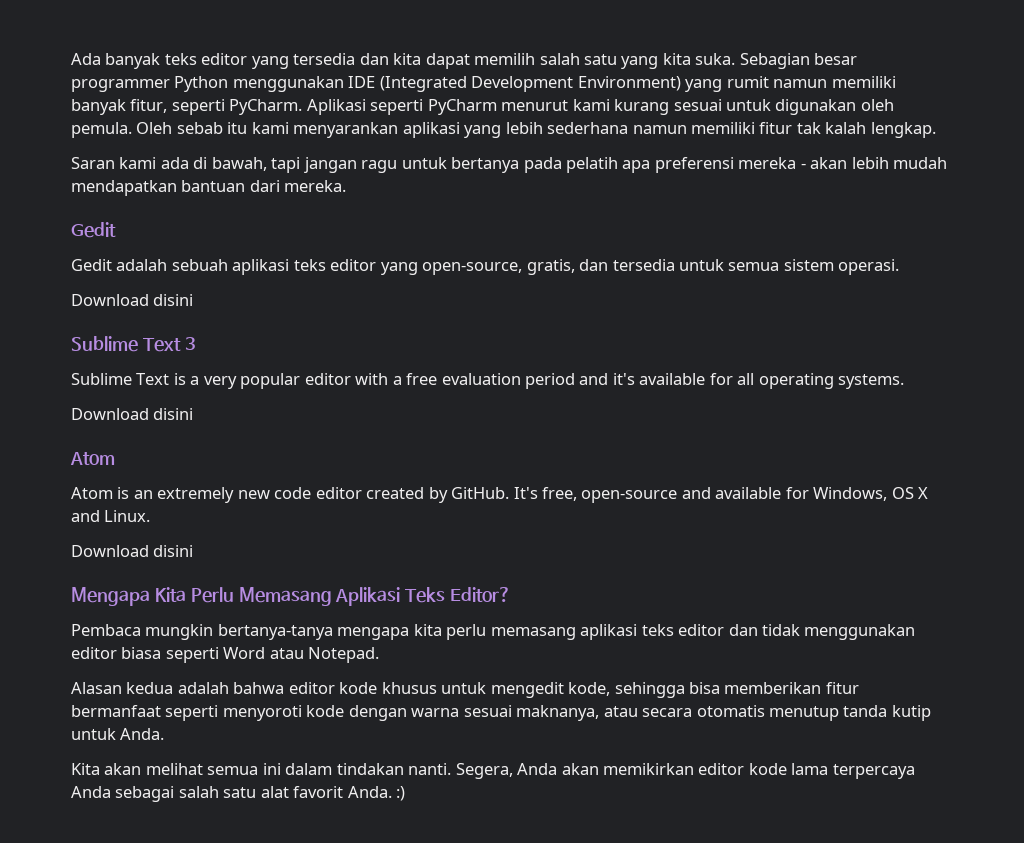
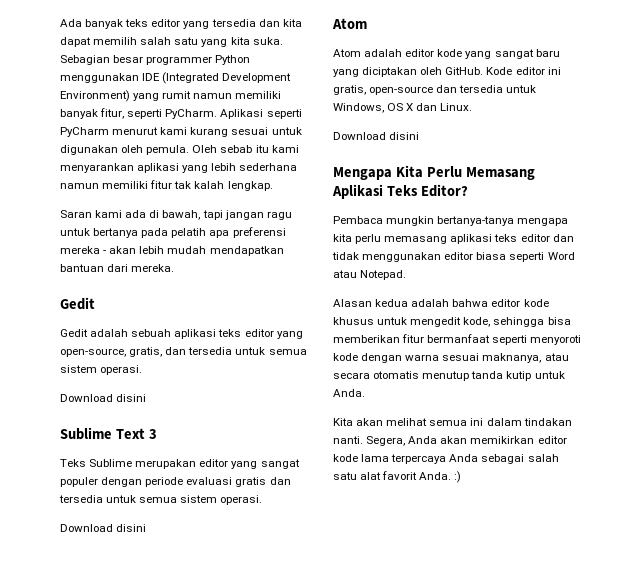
[71,373,905,389] [71,408,194,420] [70,452,115,465] [71,487,809,503] Sublime Text is a very popular editor with a free evaluation period and it's available for all operating systems. // Download disini // Atom // Atom is an extremely new code editor created by GitHub. It's free, open-source and available for -> [60,459,300,469] [60,477,291,487] [59,495,263,505] [60,524,147,532] [332,18,367,29] [333,49,560,59] [333,67,561,77] [333,85,537,95] Teks Sublime merupakan editor yang sangat populer dengan periode evaluasi gratis dan tersedia untuk semua sistem operasi. // Download disini // Atom // Atom adalah editor kode yang sangat baru yang diciptakan oleh GitHub. Kode editor ini gratis, open-source dan tersedia untuk
[71,510,100,522] and -> [416,103,438,111] dan

